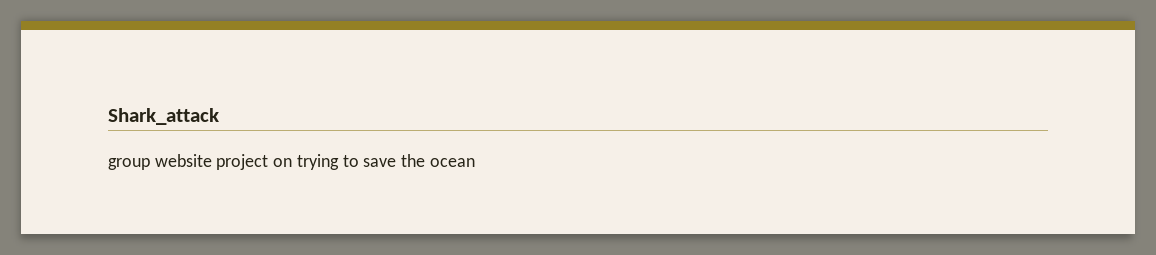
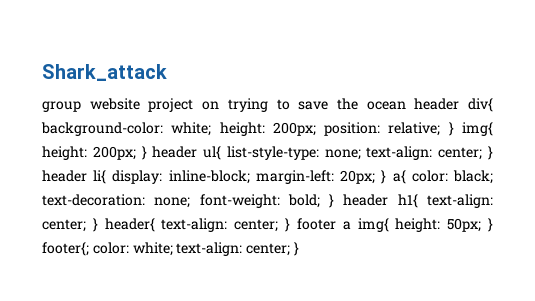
(475, 162) none -> [414,98,493,112] [41,122,493,136] [42,146,493,160] [42,170,494,184] [42,194,493,208] [42,218,493,232] [42,242,299,256] header div{ background-color: white; height: 200px; position: relative; } img{ height: 200px; } header ul{ list-style-type: none; text-align: center; } header li{ display: inline-block; margin-left: 20px; } a{ color: black; text-decoration: none; font-weight: bold; } header h1{ text-align: center; } header{ text-align: center; } footer a img{ height: 50px; } footer{; color: white; text-align: center; }

